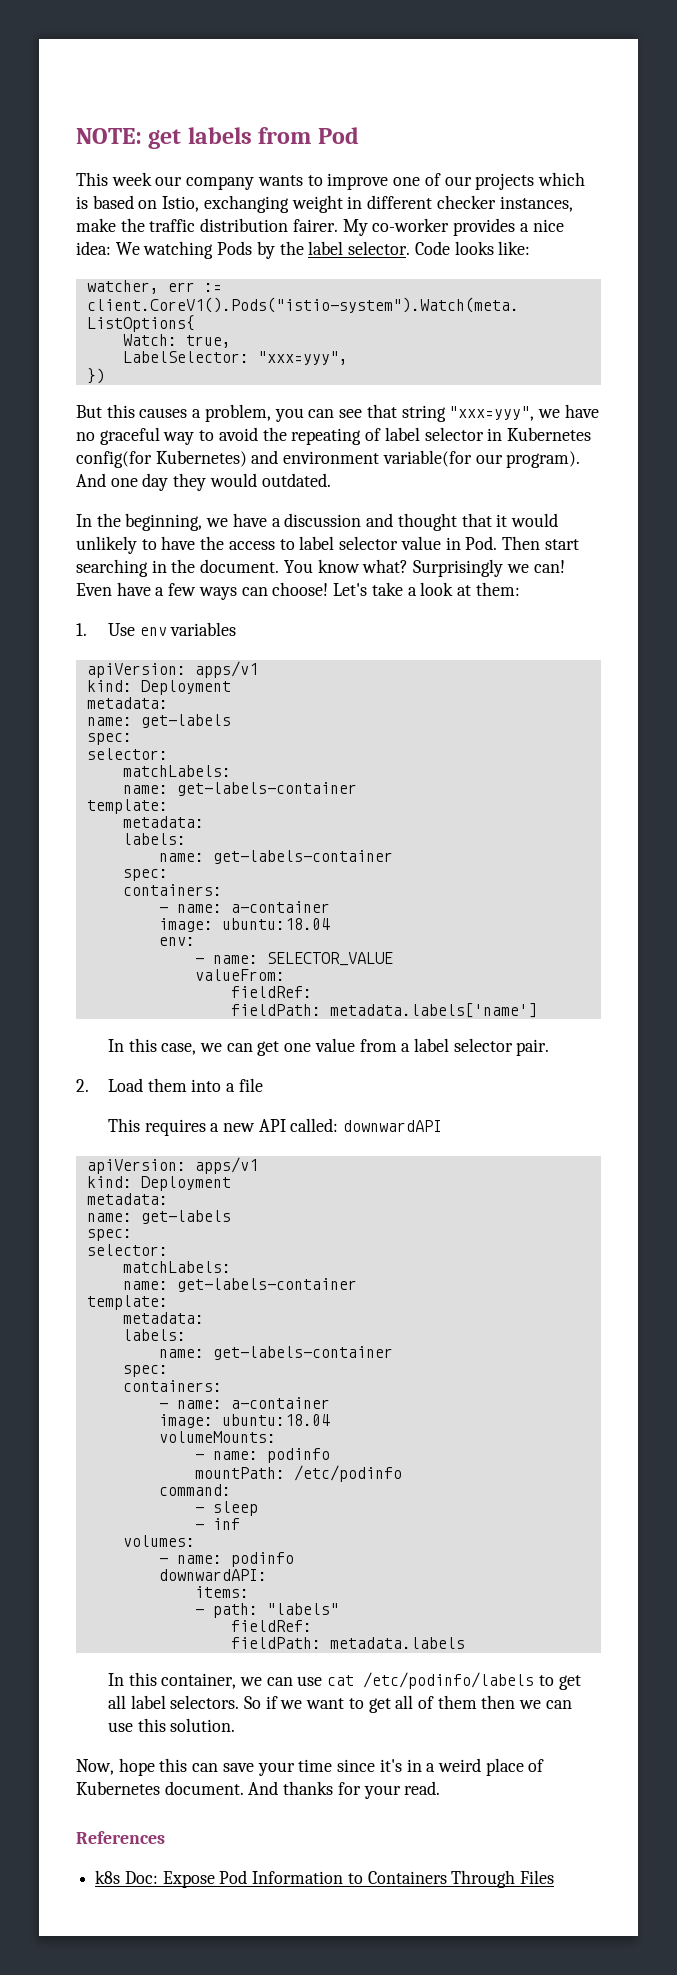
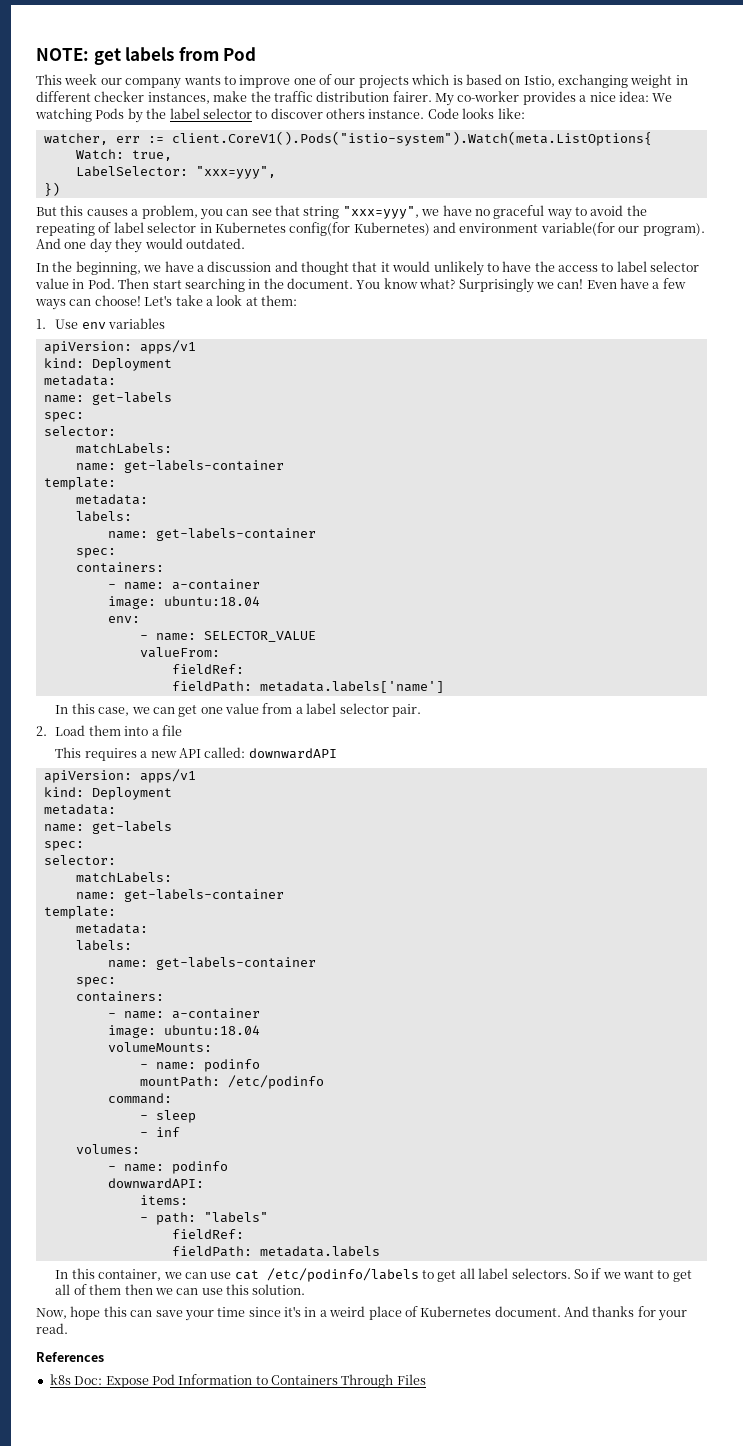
[348,241,411,255] selector. -> [202,108,425,119] selector to discover others instance.

